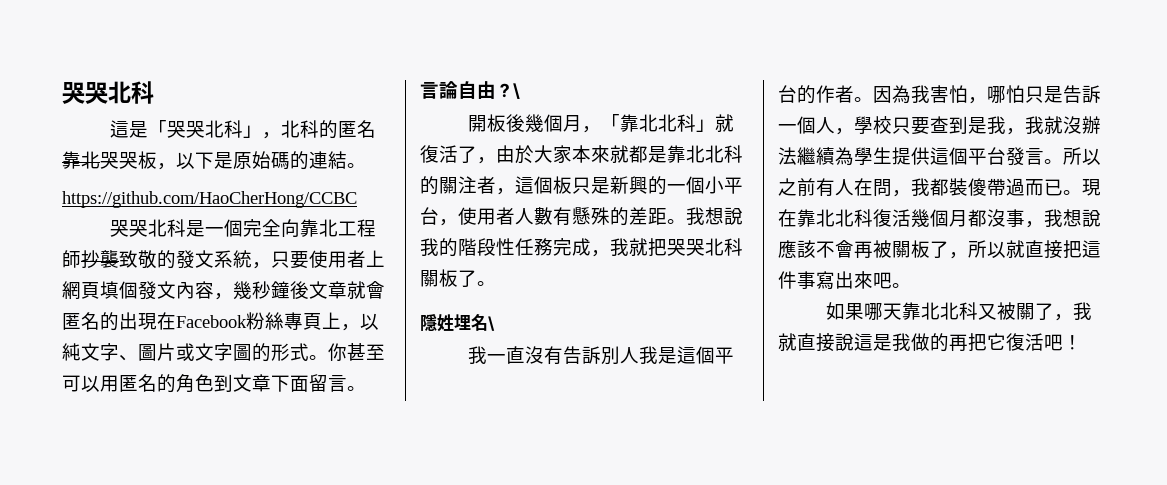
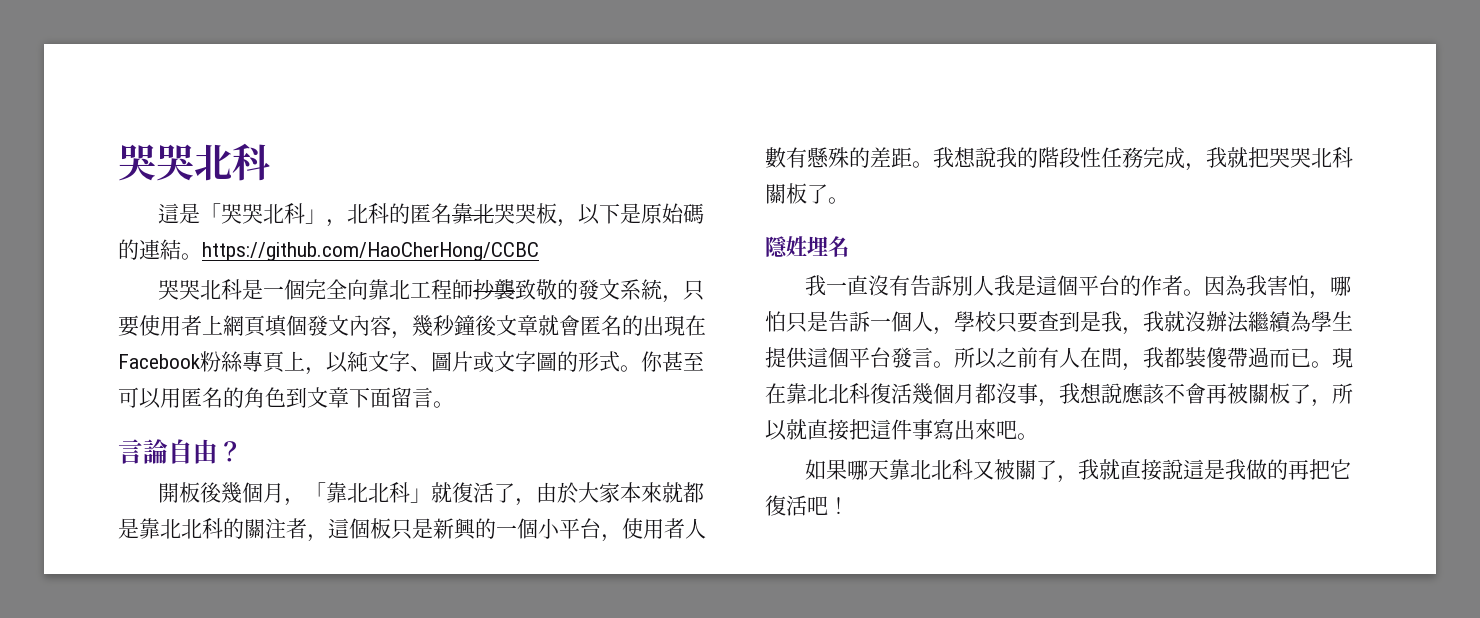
(366, 165) // -> (202, 256) none
[513,83,520,99] \ -> (243, 451) none
[488,316,495,331] \ -> (849, 246) none

